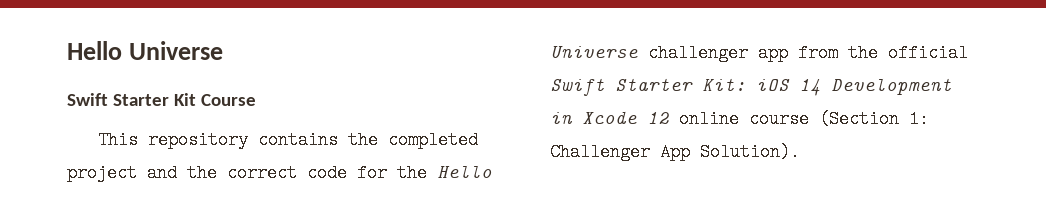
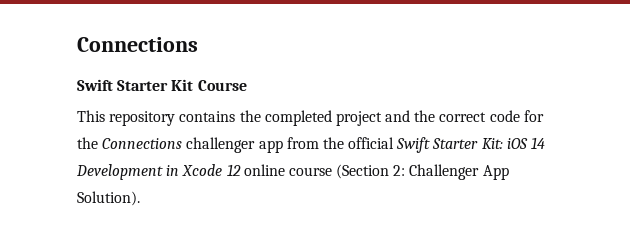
[67,41,223,60] Hello Universe -> [77,37,198,52] Connections
[437,165,492,178] [550,46,638,58] Hello Universe -> [102,138,183,149] Connections
[909,110,929,128] 1: -> [393,165,406,176] 2:

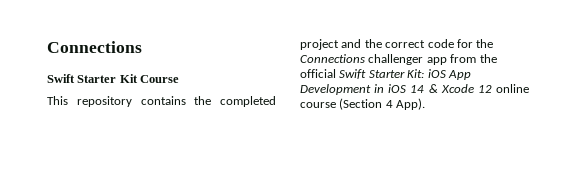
[531,137,546,149] 14 -> [447,70,471,80] App
(180, 170) none -> [388,84,438,93] iOS 14 &
[393,164,509,180] [77,191,140,206] 2: Challenger App Solution). -> [385,98,426,110] 4 App).

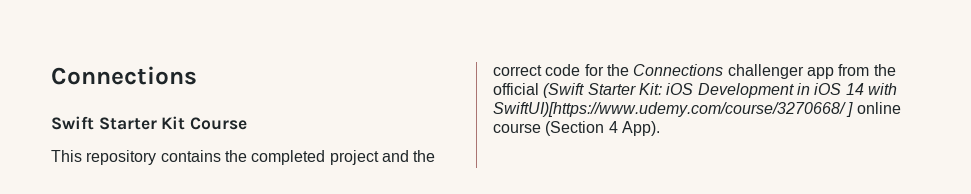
[339,69,367,79] Swift -> [543,83,585,98] (Swift
[447,70,471,80] App -> (694, 89) none
[428,84,492,93] & Xcode 12 -> [867,83,897,95] [493,102,854,117] with SwiftUI)[https://www.udemy.com/course/3270668/ ]

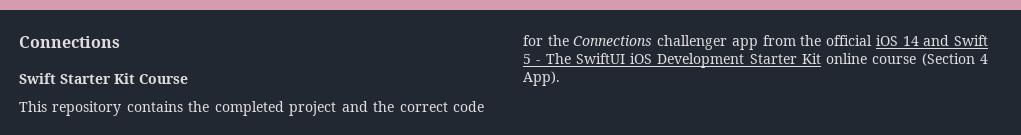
[543,83,897,98] [493,102,854,117] (Swift Starter Kit: iOS Development in iOS 14 with SwiftUI)[https://www.udemy.com/course/3270668/ ] -> [875,35,989,46] [523,53,821,68] iOS 14 and Swift 5 - The SwiftUI iOS Development Starter Kit

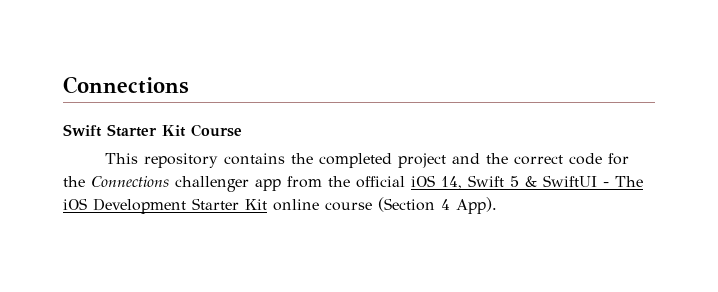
[902,35,989,46] [523,54,531,64] 14 and Swift 5 -> [441,175,597,189] 14, Swift 5 & SwiftUI
[575,53,625,64] SwiftUI -> (643, 181) none

